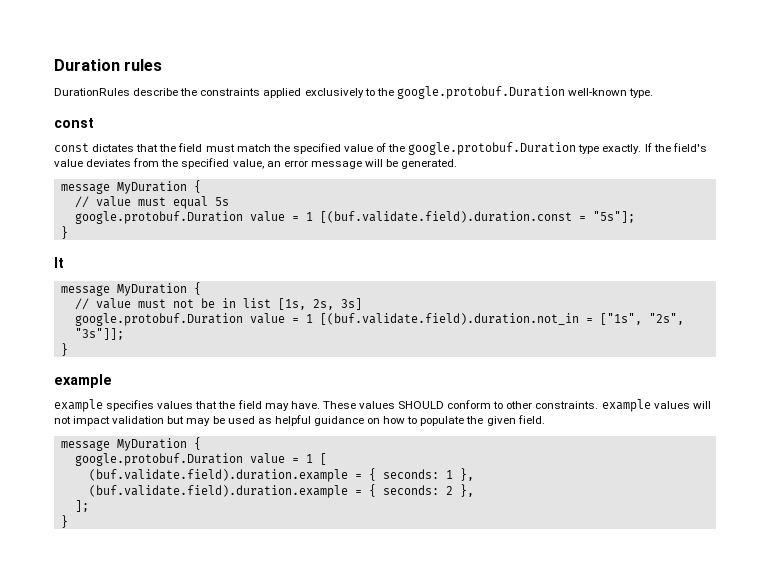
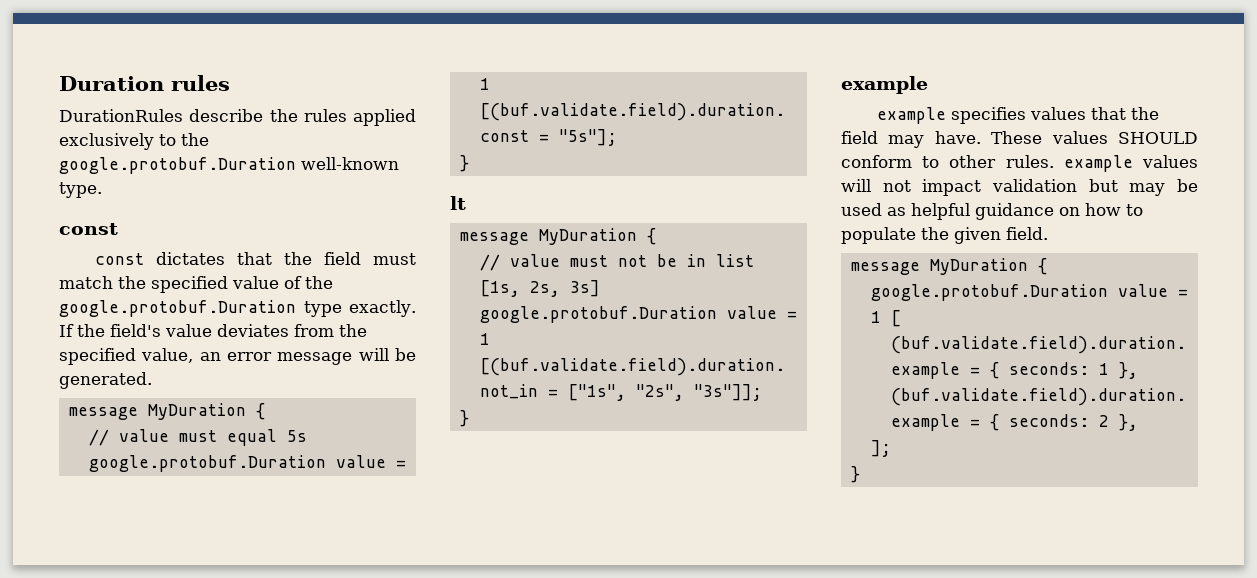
[200,88,261,96] constraints -> [303,109,347,122] rules
[535,401,599,409] constraints. -> [1005,155,1054,168] rules.

